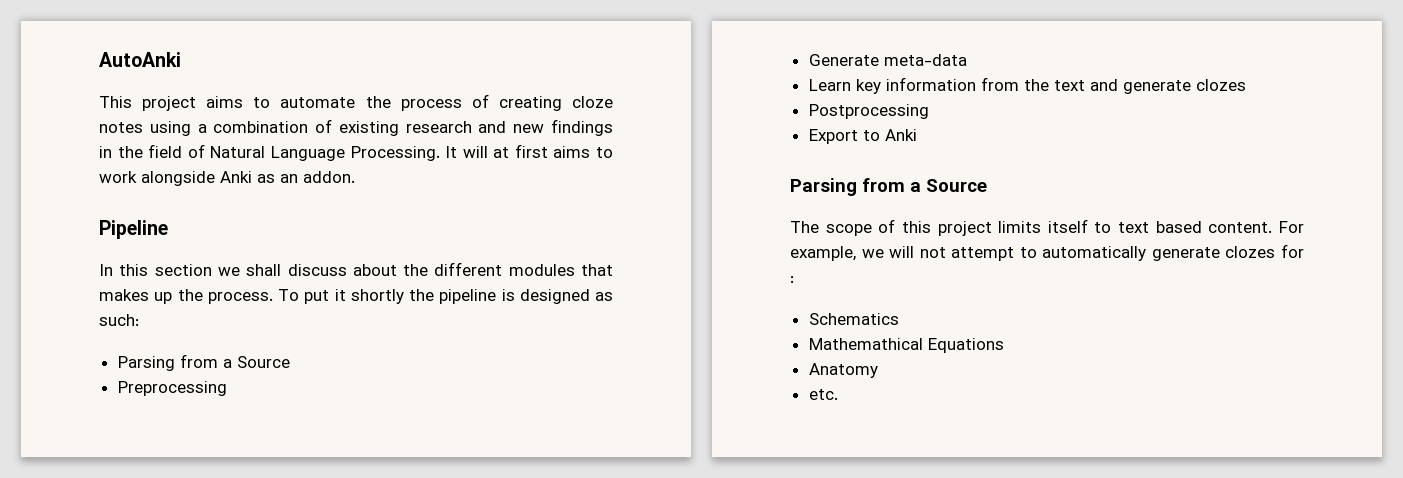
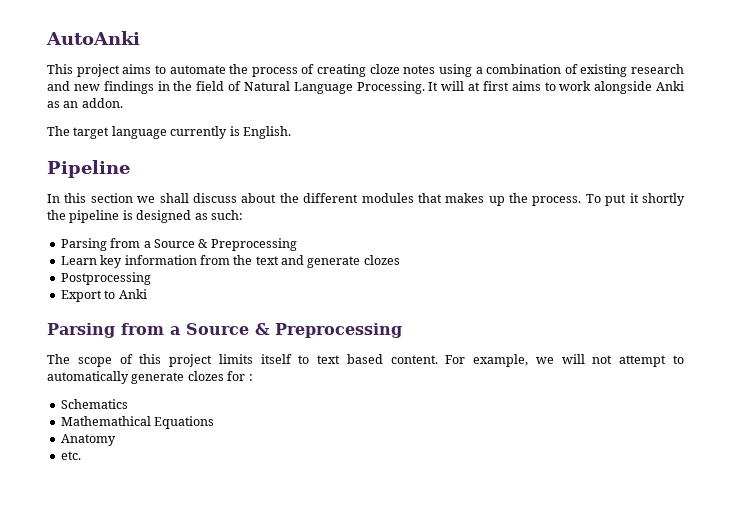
(355, 177) none -> [47,126,291,139] // The target language currently is English.
[117,381,227,396] [808,54,967,66] // Preprocessing // Generate meta-data -> [198,238,297,251] & Preprocessing
(987, 185) none -> [255,323,402,338] & Preprocessing

